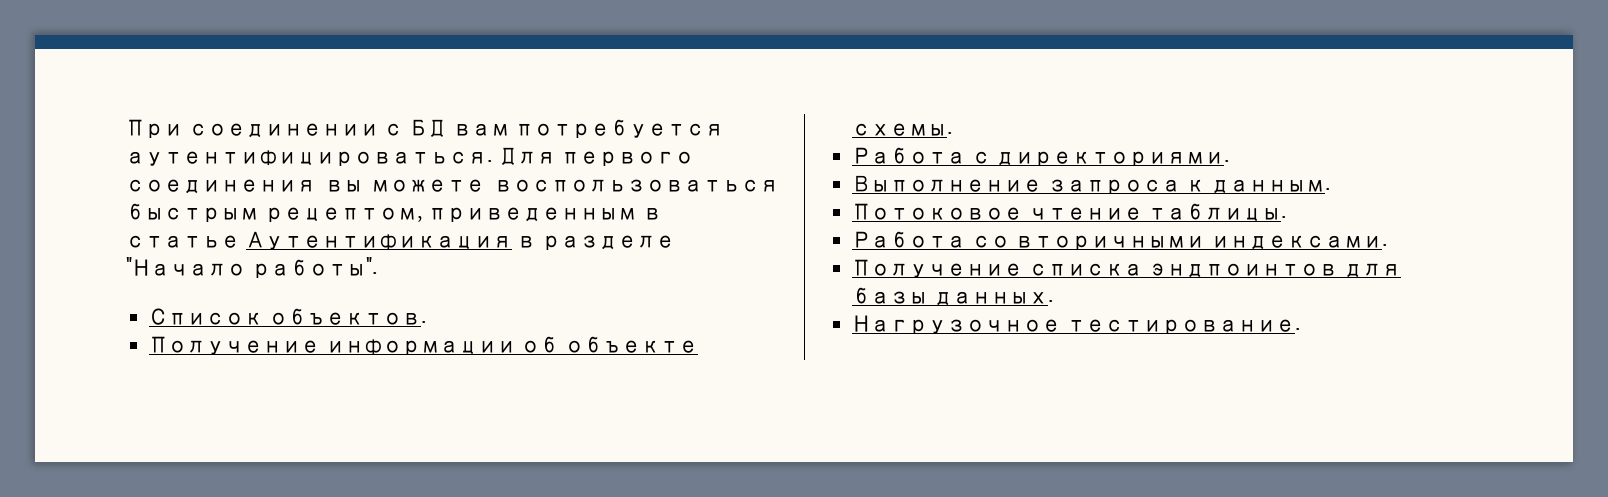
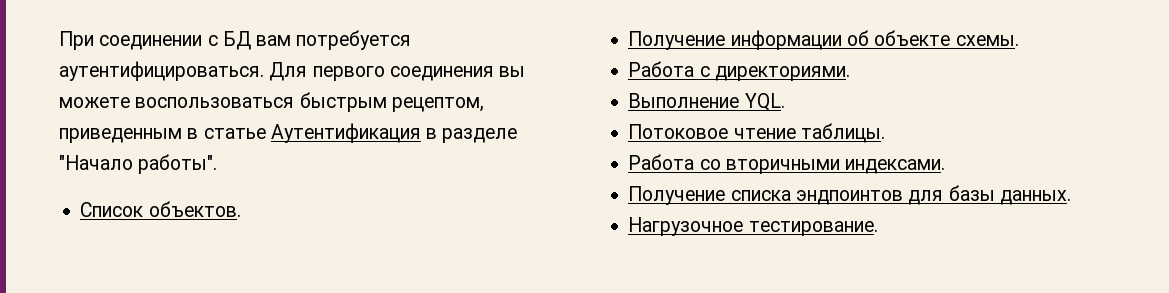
[1047,179,1332,194] запроса к данным. -> [744,93,785,111] YQL.

